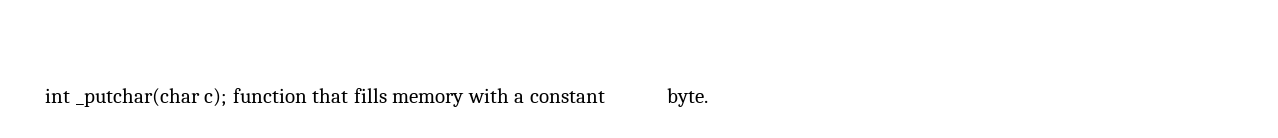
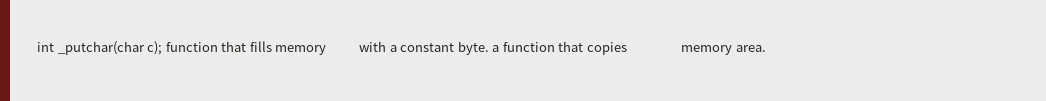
(708, 97) none -> [492,41,766,55] a function that copies memory area.

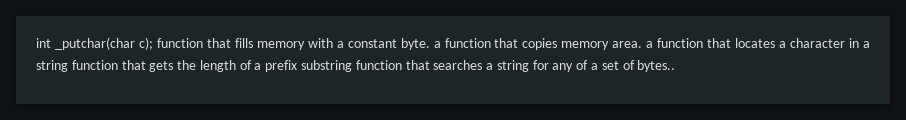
(766, 48) none -> [646,38,871,48] [36,60,676,72] a function that locates a character in a string function that gets the length of a prefix substring function that searches a string for any of a set of bytes..

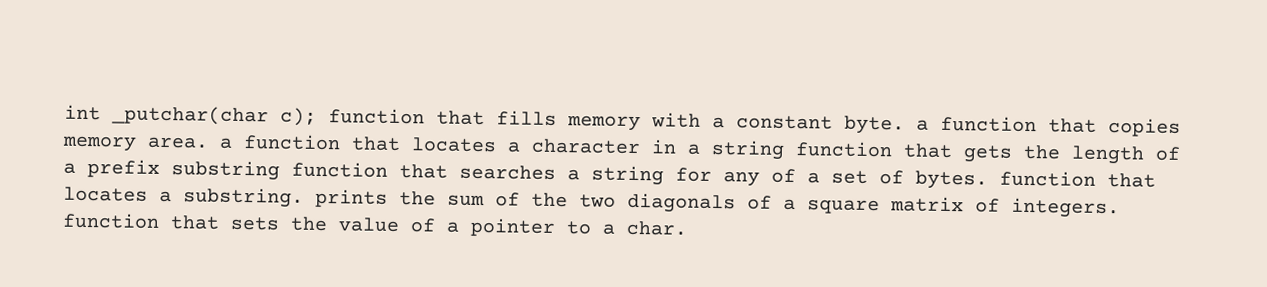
[637,60,676,72] bytes.. -> [915,170,1156,190] [63,186,1120,219] [62,212,688,238] bytes. function that locates a substring. prints the sum of the two diagonals of a square matrix of integers. function that sets the value of a pointer to a char.

